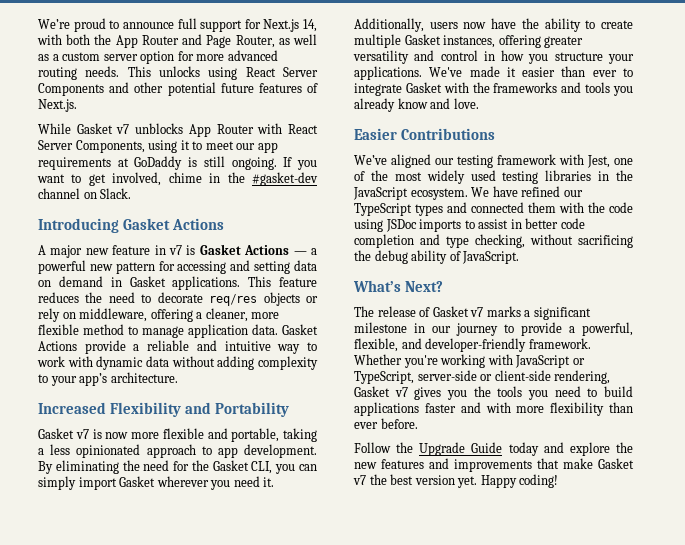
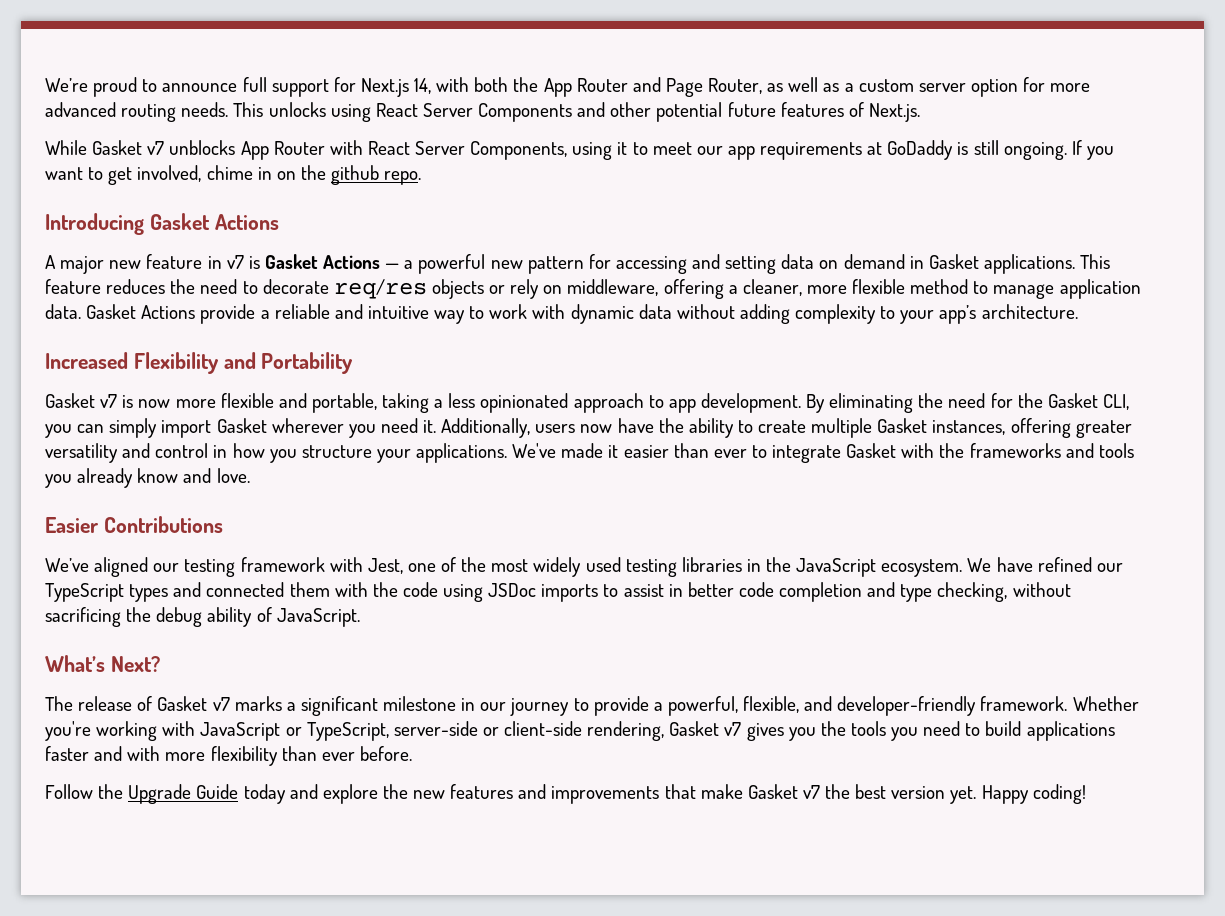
[227,172,318,186] [38,188,132,199] the #gasket-dev channel on Slack. -> [276,165,422,185] on the github repo.

